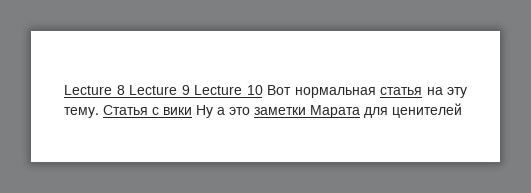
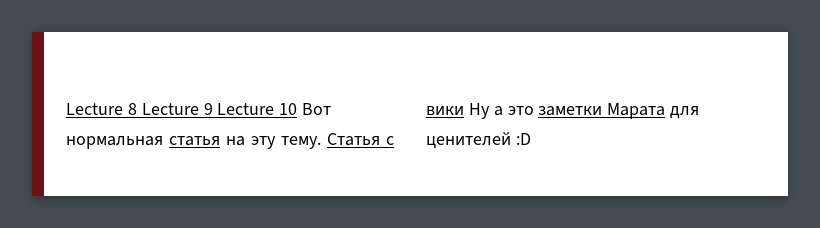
(462, 110) none -> [515,133,531,145] :D

